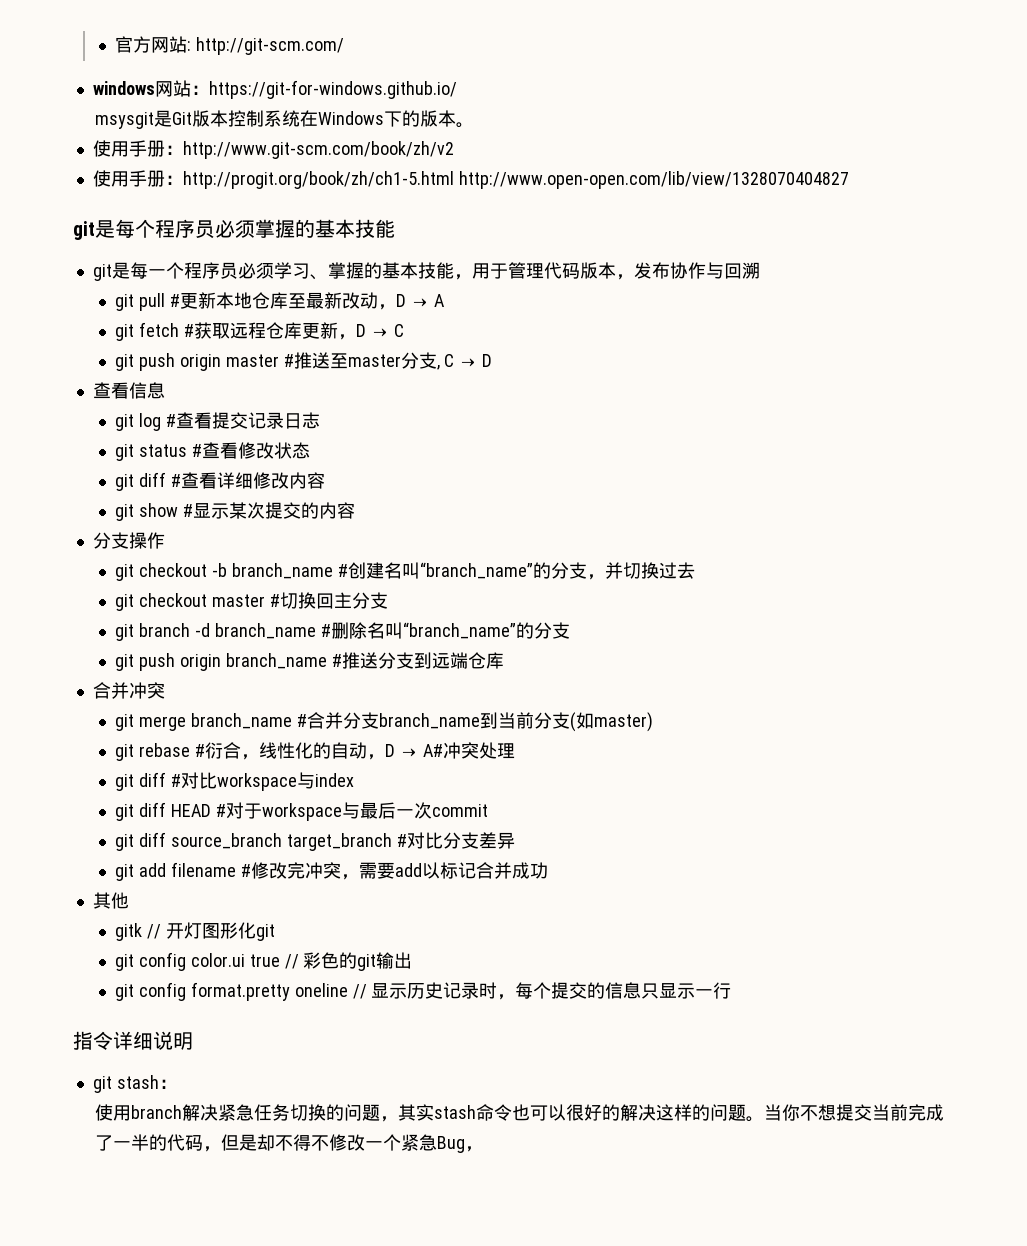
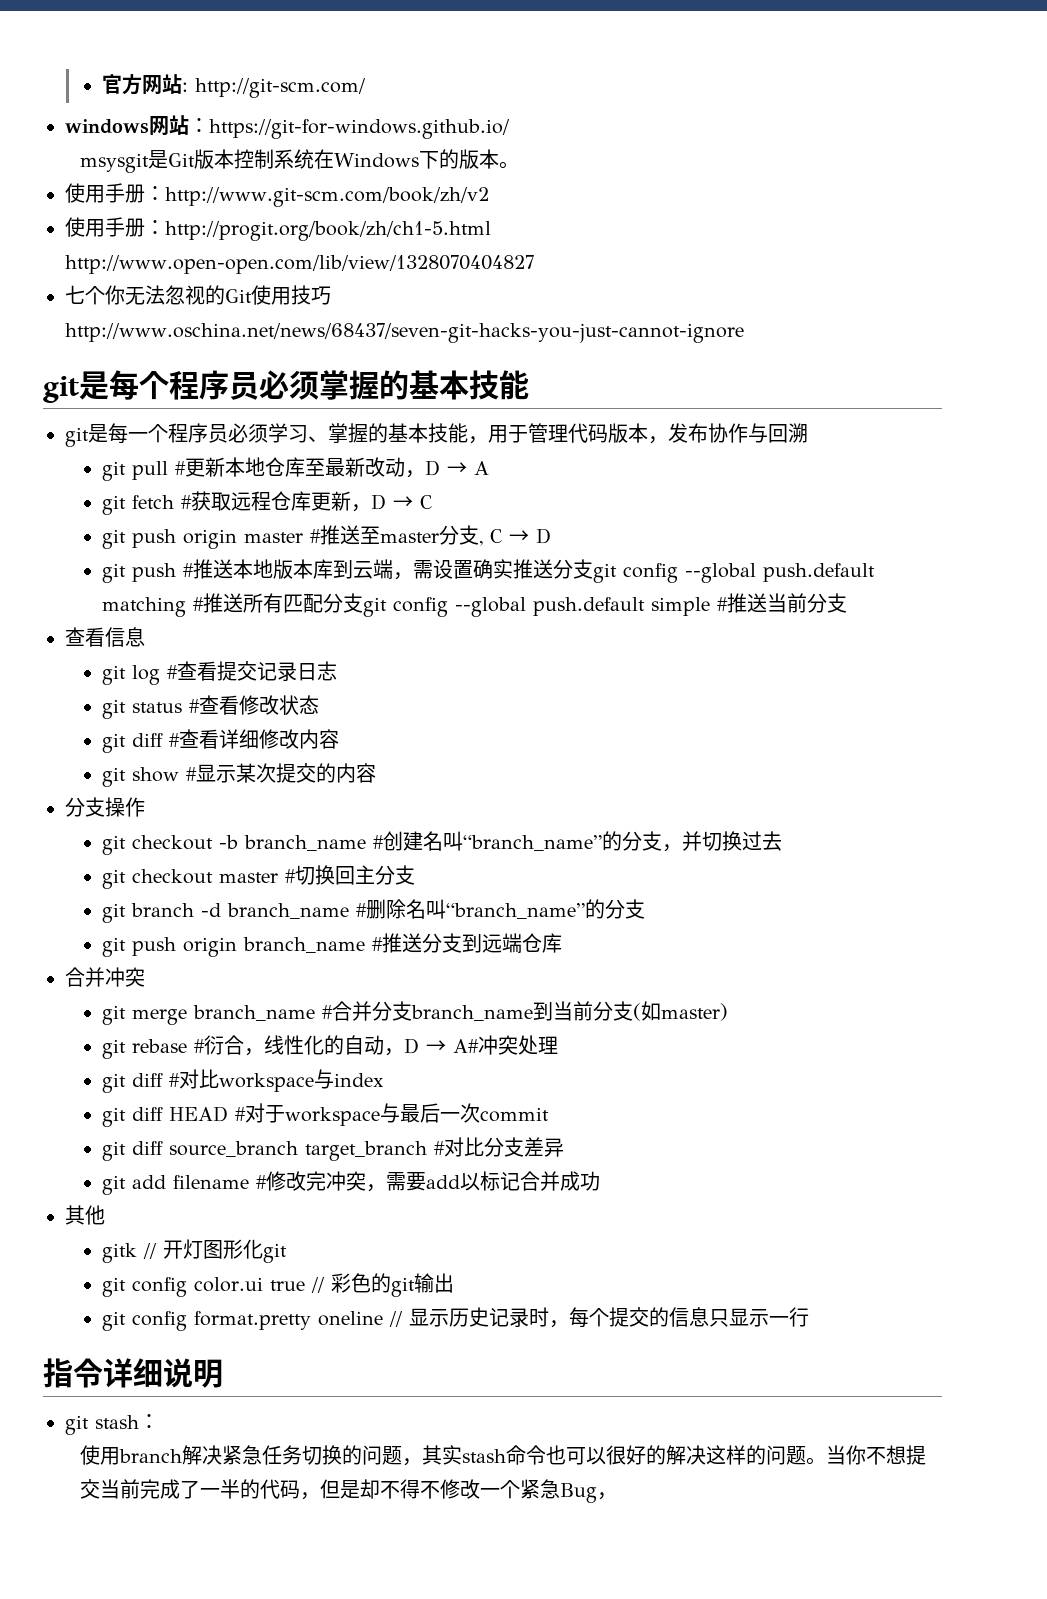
(849, 180) none -> [65,285,331,305] [65,323,744,343] // 七个你无法忽视的Git使用技巧http://www.oschina.net/news/68437/seven-git-hacks-you-just-cannot-ignore
(493, 360) none -> [102,559,876,583] [102,593,848,617] // git push #推送本地版本库到云端，需设置确实推送分支git config --global push.default matching #推送所有匹配分支git config --global push.default simple #推送当前分支

